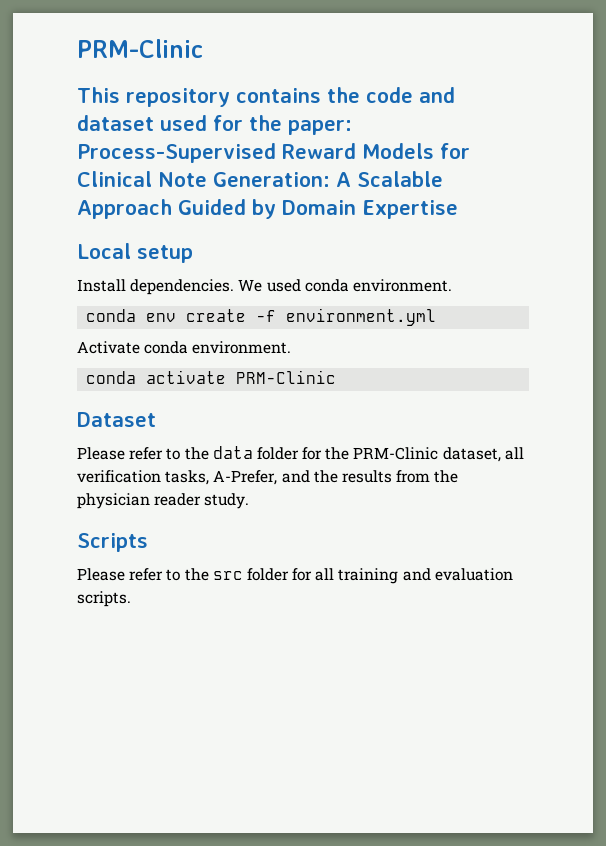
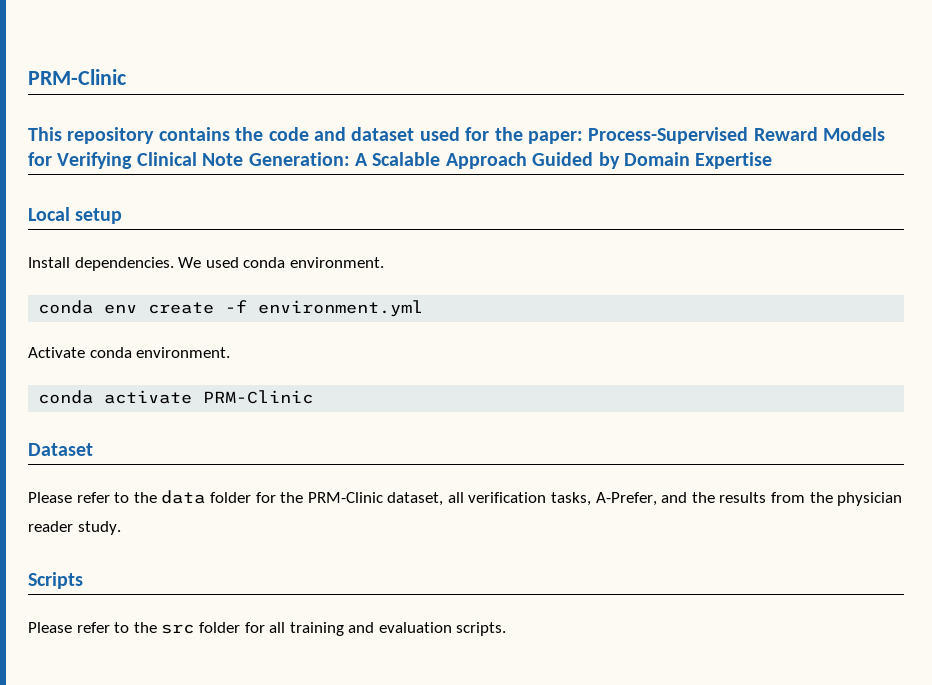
(470, 151) none -> [57,152,133,169] Verifying

